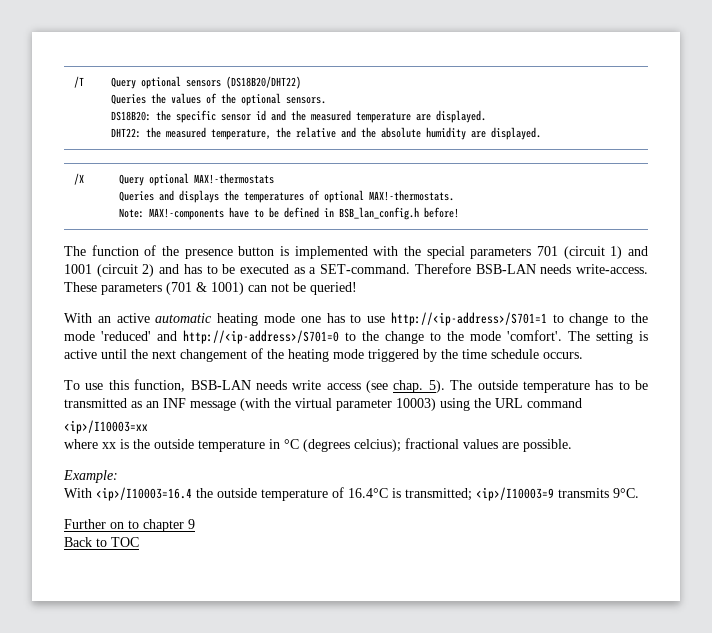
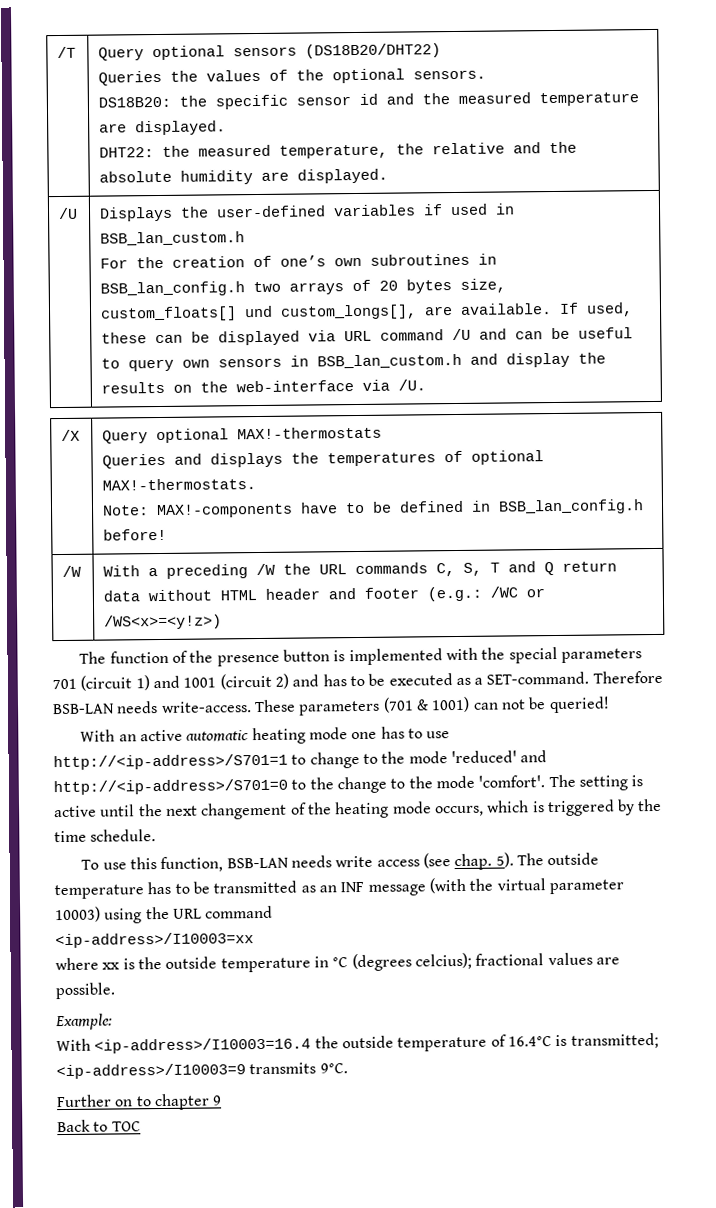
(541, 133) none -> [58,207,79,220] [99,203,516,222] [100,231,246,246] [100,253,498,269] [100,278,507,297] [100,302,634,322] [101,327,634,346] [101,352,607,372] [101,379,427,394] // /U | Displays the user-defined variables if used in BSB_lan_custom.h // For the creation of one’s own subroutines in BSB_lan_config.h two arrays of 20 bytes size, custom_floats[] und custom_longs[], are available. If used, these can be displayed via URL command /U and can be useful to query own sensors in BSB_lan_custom.h and display the results on the web-interface via /U.
(459, 212) none -> [62,565,82,577] [103,561,618,579] [103,586,546,602] [104,614,223,630] // /W | With a preceding /W the URL commands C, S, T and Q return data without HTML header and footer (e.g.: /WC or /WS<x>=<y!z>)
(364, 354) none -> [434,800,545,817] occurs, which is
[491,349,583,359] schedule occurs. -> [90,829,157,842] schedule.
[64,420,148,434] <ip>/I10003=xx -> [55,932,254,949] <ip-address>/I10003=xx
[96,487,192,501] <ip>/I10003=16.4 -> [94,1037,312,1054] <ip-address>/I10003=16.4
[476,487,554,501] <ip>/I10003=9 -> [56,1063,246,1080] <ip-address>/I10003=9

